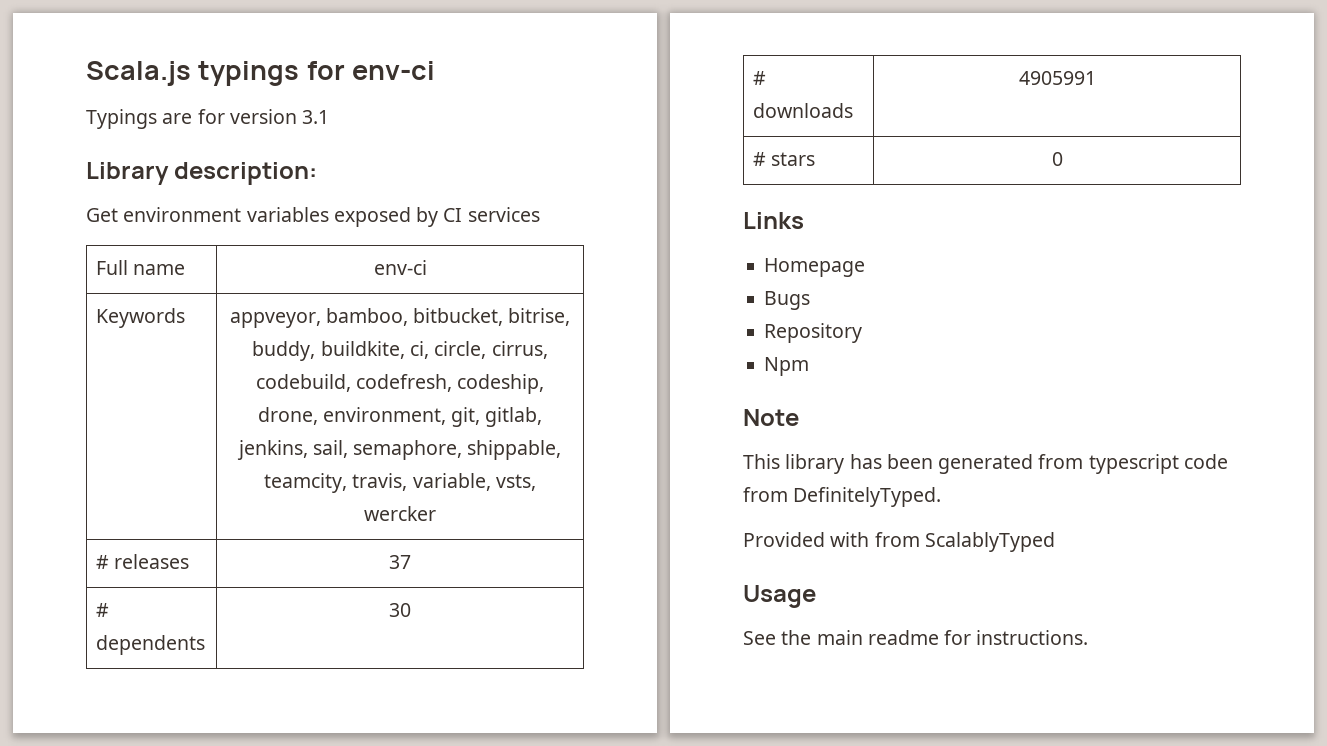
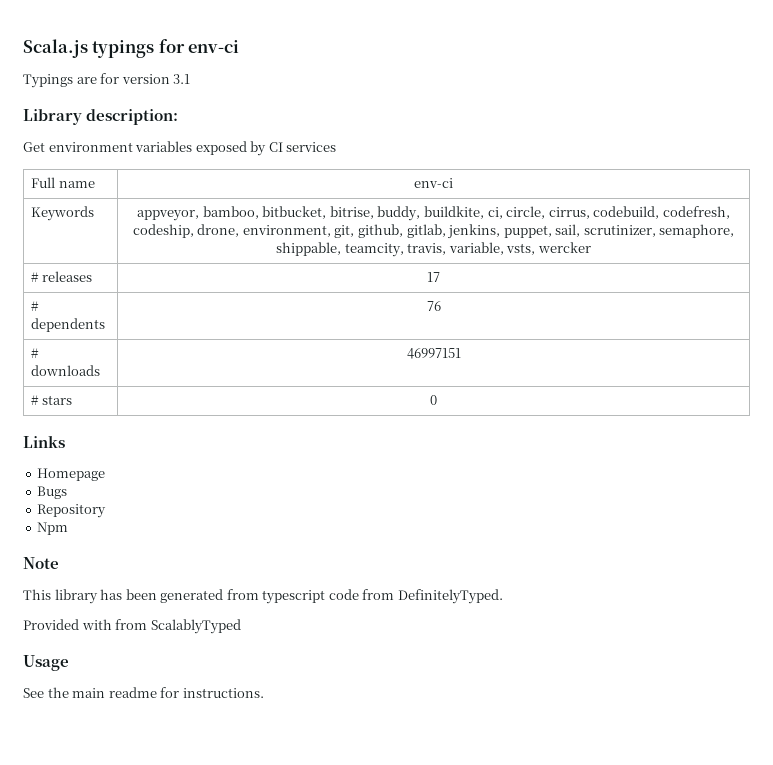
(481, 417) none -> [357,224,403,238] github,
[312,440,348,458] sail, -> [503,224,656,238] puppet, sail, scrutinizer,
[389,555,411,569] 37 -> [427,272,440,282] 17
[389,603,411,617] 30 -> [426,301,441,311] 76
[1018,71,1096,85] 4905991 -> [406,348,461,359] 46997151

